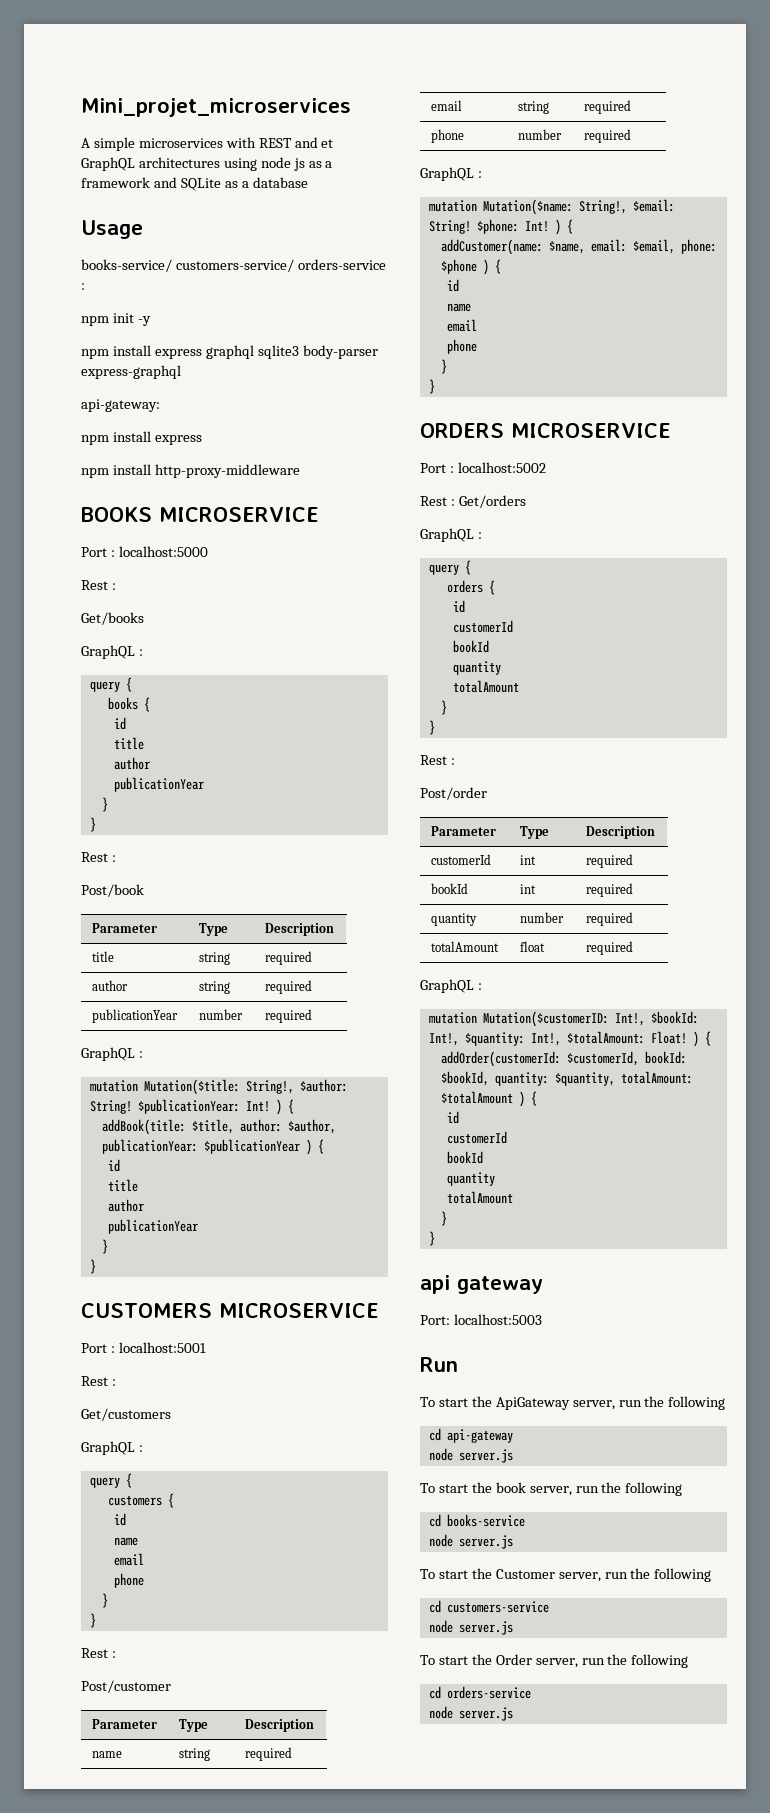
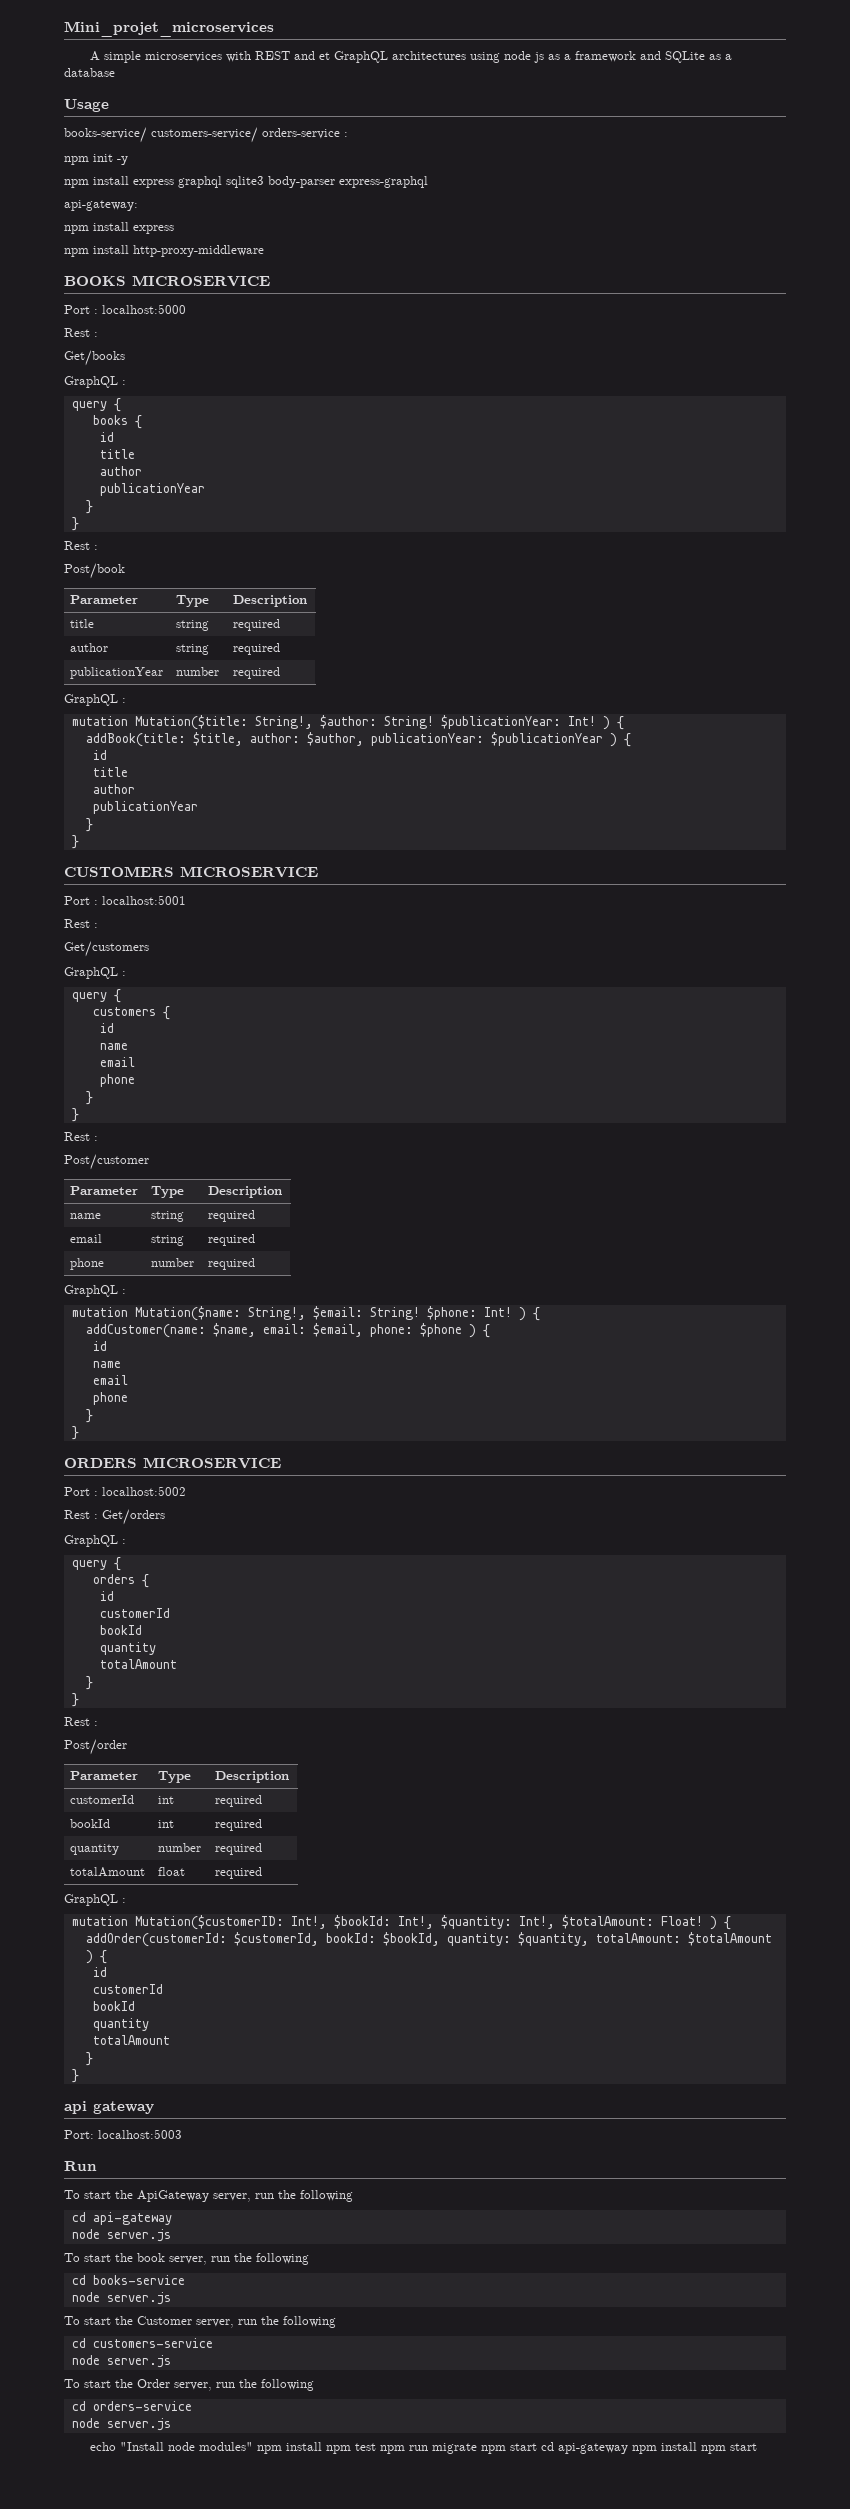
(513, 1714) none -> [89,2442,757,2454] // echo "Install node modules" npm install npm test npm run migrate npm start cd api-gateway npm install npm start

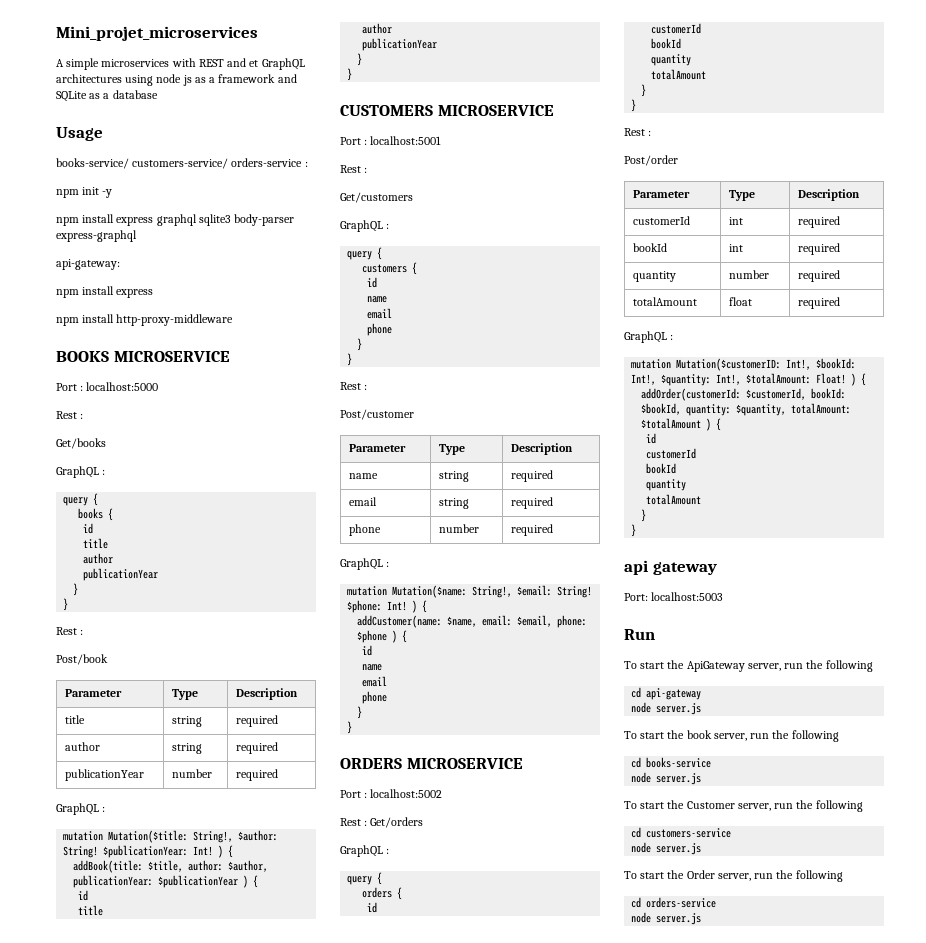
[89,2442,757,2454] // echo "Install node modules" npm install npm test npm run migrate npm start cd api-gateway npm install npm start -> (702, 919) none

